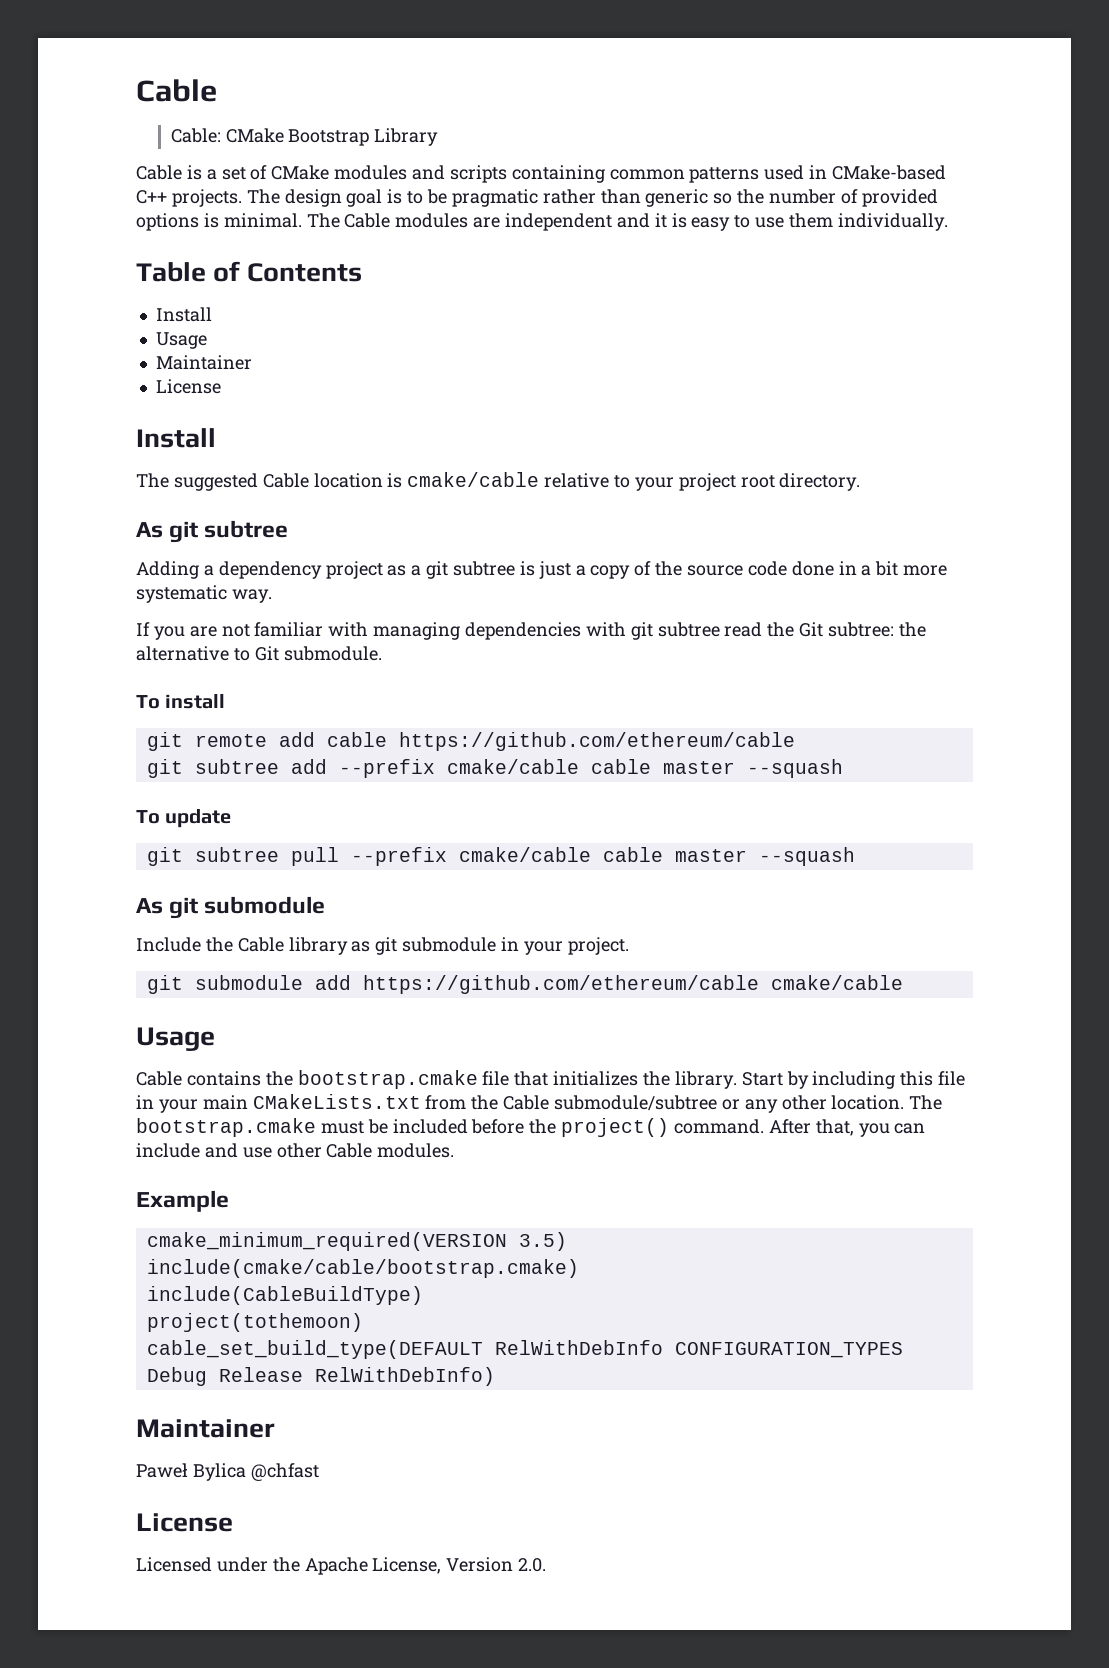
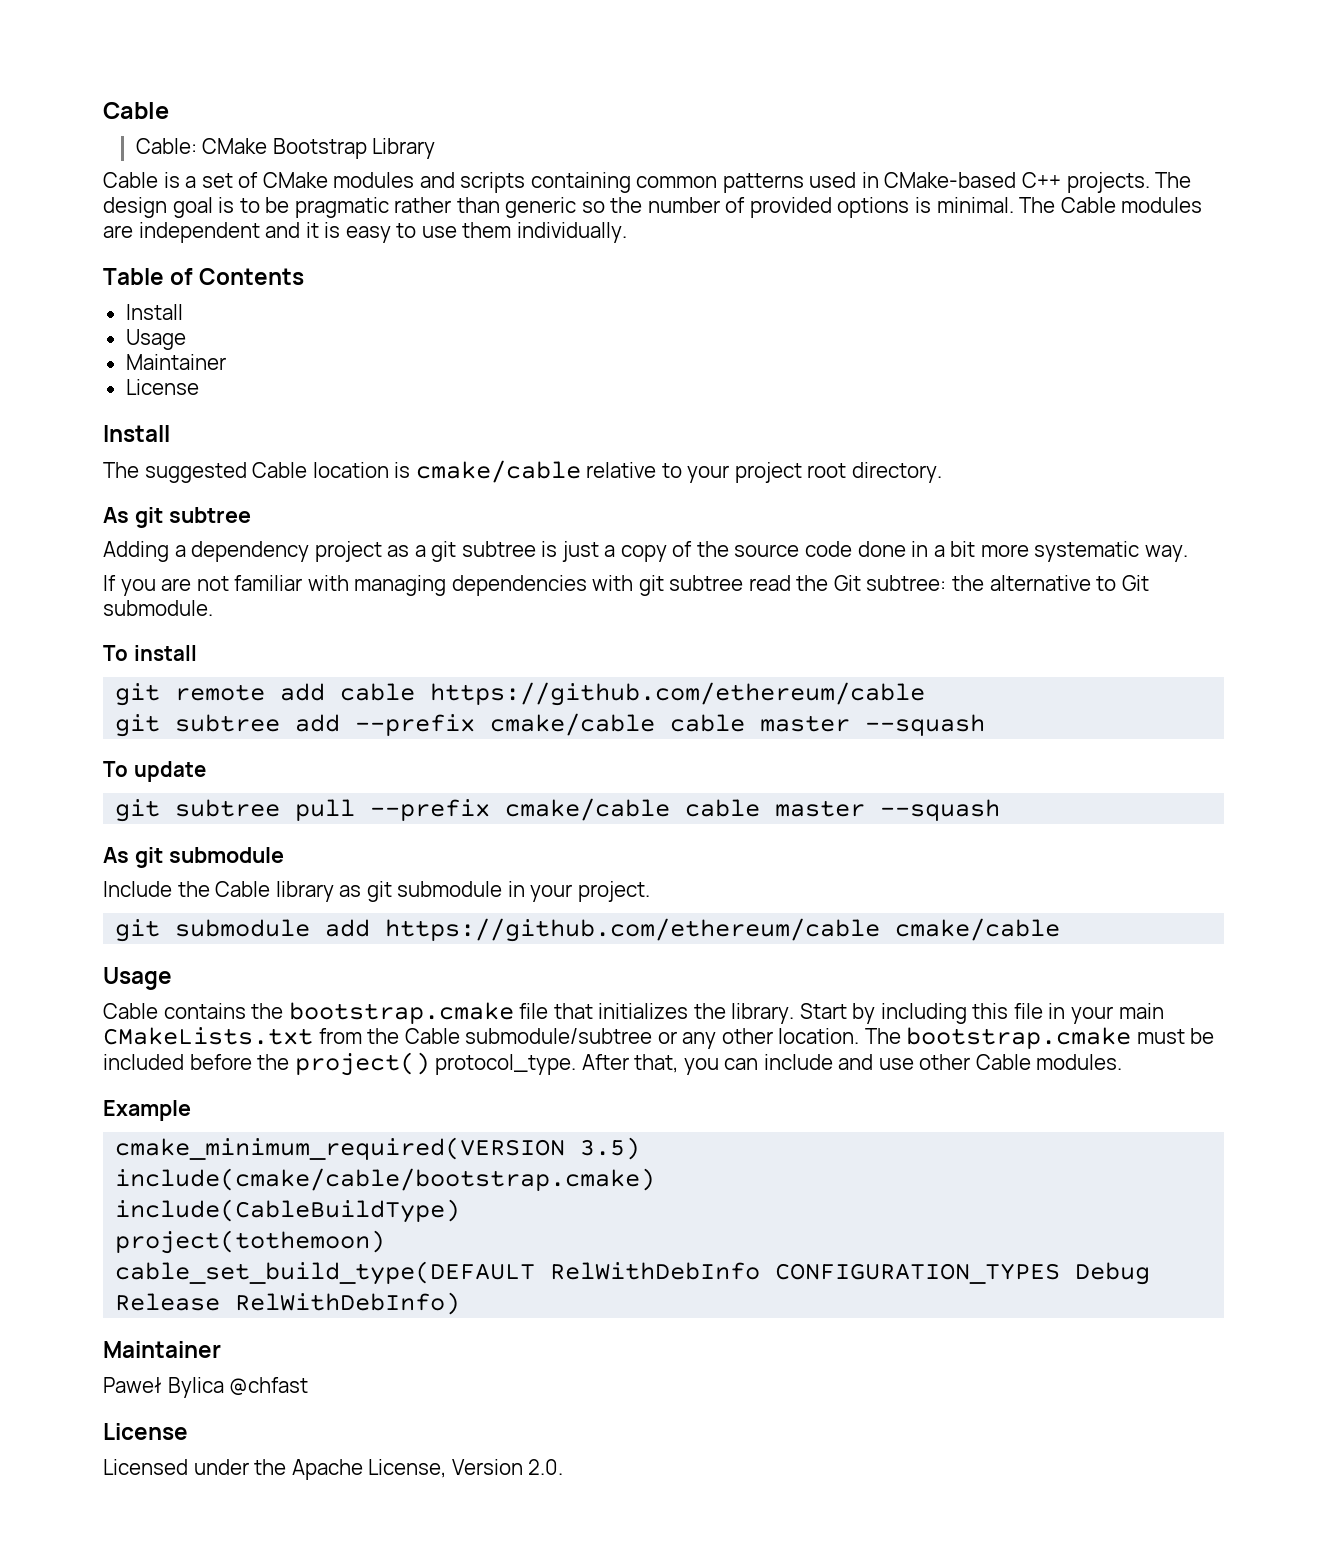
[674,1119,765,1134] command. -> [435,1054,577,1075] protocol_type.

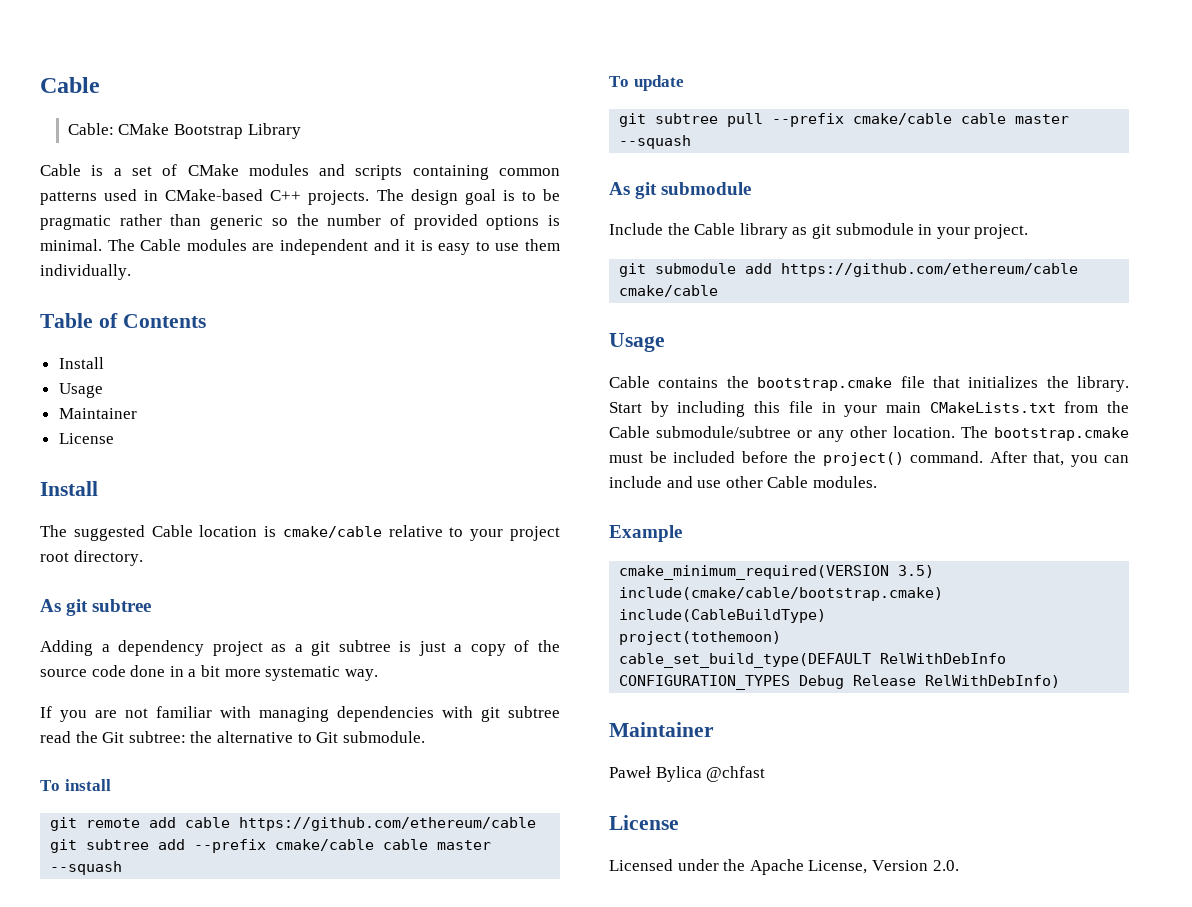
[435,1054,577,1075] protocol_type. -> [910,451,983,463] command.

